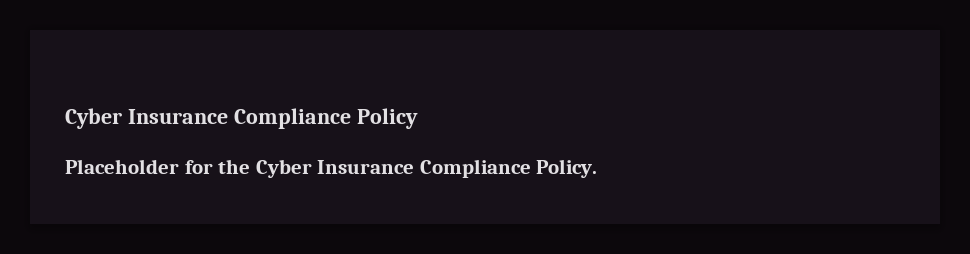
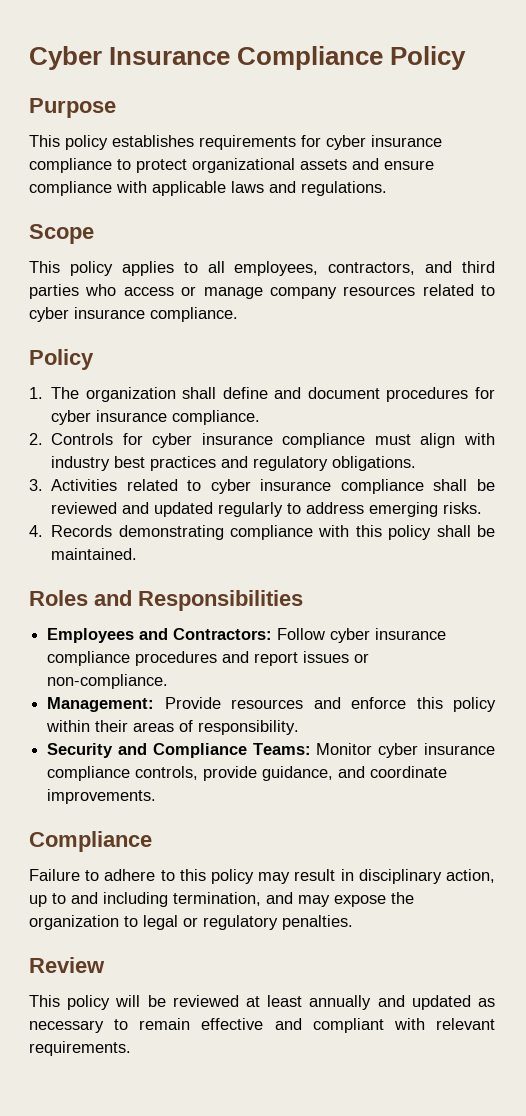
[65,159,598,178] Placeholder for the Cyber Insurance Compliance Policy. -> [29,98,116,118] [29,135,442,150] [29,158,434,173] [29,181,387,196] [29,224,94,244] [29,261,495,276] [29,284,495,299] [29,307,238,322] [29,349,94,370] [29,387,495,402] [51,410,261,425] [29,433,495,448] [51,456,417,471] [29,479,495,494] [51,502,483,517] [29,525,496,540] [51,548,138,560] [29,590,303,611] [47,628,447,643] [47,651,370,666] [47,674,169,689] [47,697,497,712] [46,720,300,735] [47,743,496,758] [47,766,448,781] [47,789,157,804] [29,831,152,852] [29,869,495,884] [29,892,414,907] [29,915,353,930] [29,957,105,973] [29,995,495,1010] [29,1018,496,1033] [29,1041,131,1056] Purpose // This policy establishes requirements for cyber insurance compliance to protect organizational assets and ensure compliance with applicable laws and regulations. // Scope // This policy applies to all employees, contractors, and third parties who access or manage company resources related to cyber insurance compliance. // Policy // 1. The organization shall define and document procedures for cyber insurance compliance. // 2. Controls for cyber insurance compliance must align with industry best practices and regulatory obligations. // 3. Activities related to cyber insurance compliance shall be reviewed and updated regularly to address emerging risks. // 4. Records demonstrating compliance with this policy shall be maintained. // Roles and Responsibilities // Employees and Contractors: Follow cyber insurance compliance procedures and report issues or non-compliance. // Management: Provide resources and enforce this policy within their areas of responsibility. // Security and Compliance Teams: Monitor cyber insurance compliance controls, provide guidance, and coordinate improvements. // Compliance // Failure to adhere to this policy may result in disciplinary action, up to and including termination, and may expose the organization to legal or regulatory penalties. // Review // This policy will be reviewed at least annually and updated as necessary to remain effective and compliant with relevant requirements.

